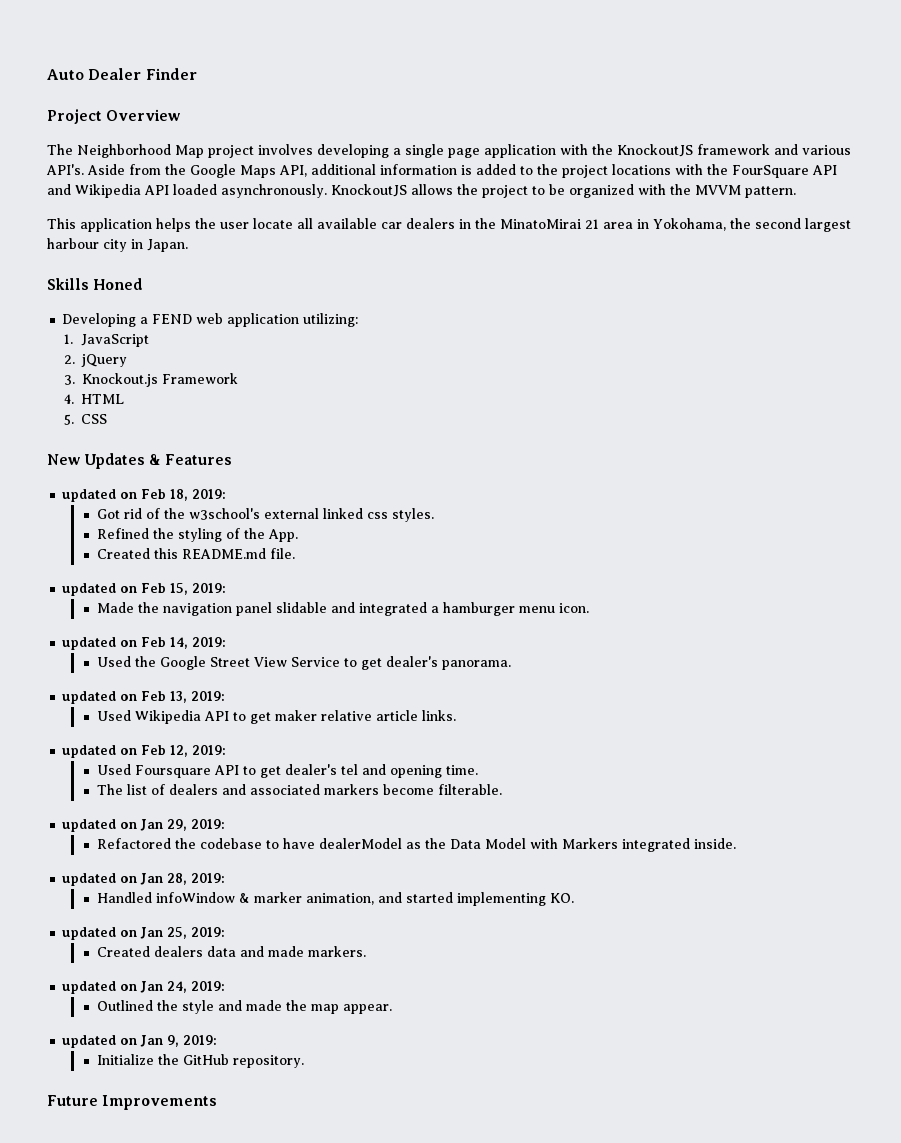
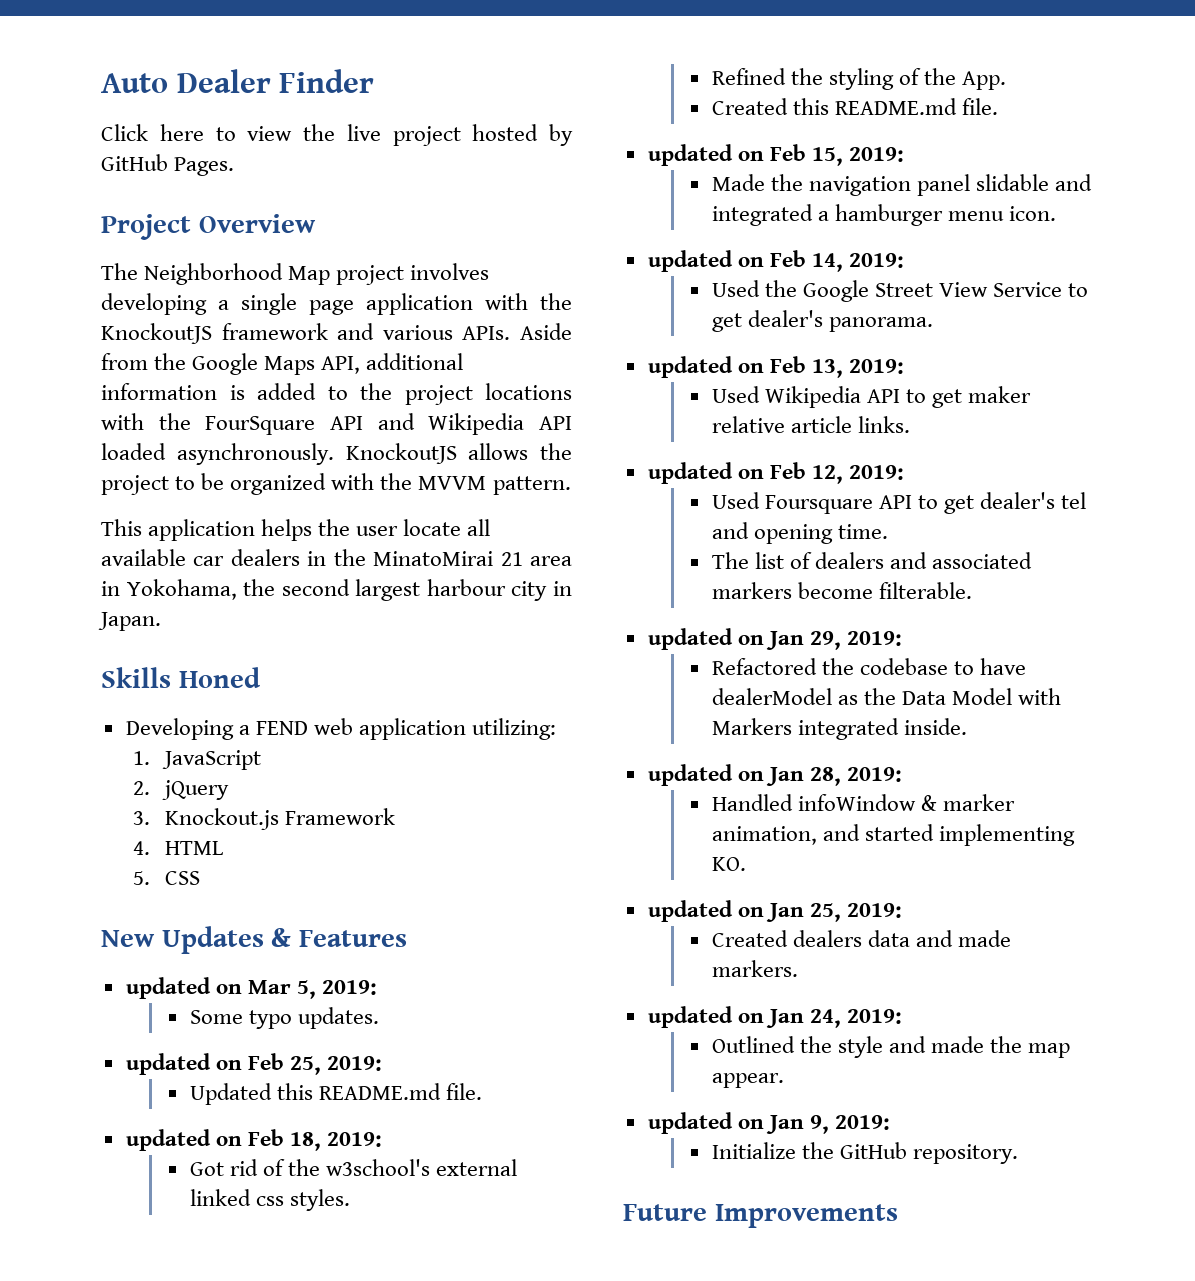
(197, 74) none -> [101,124,573,146] [101,154,235,176] // Click here to view the live project hosted by GitHub Pages.
[46,164,84,175] API's. -> [462,326,511,340] APIs.
(232, 459) none -> [125,977,378,999] [189,1007,379,1029] [125,1053,383,1075] [189,1083,482,1105] // updated on Mar 5, 2019: // Some typo updates. // updated on Feb 25, 2019: // Updated this README.md file.

